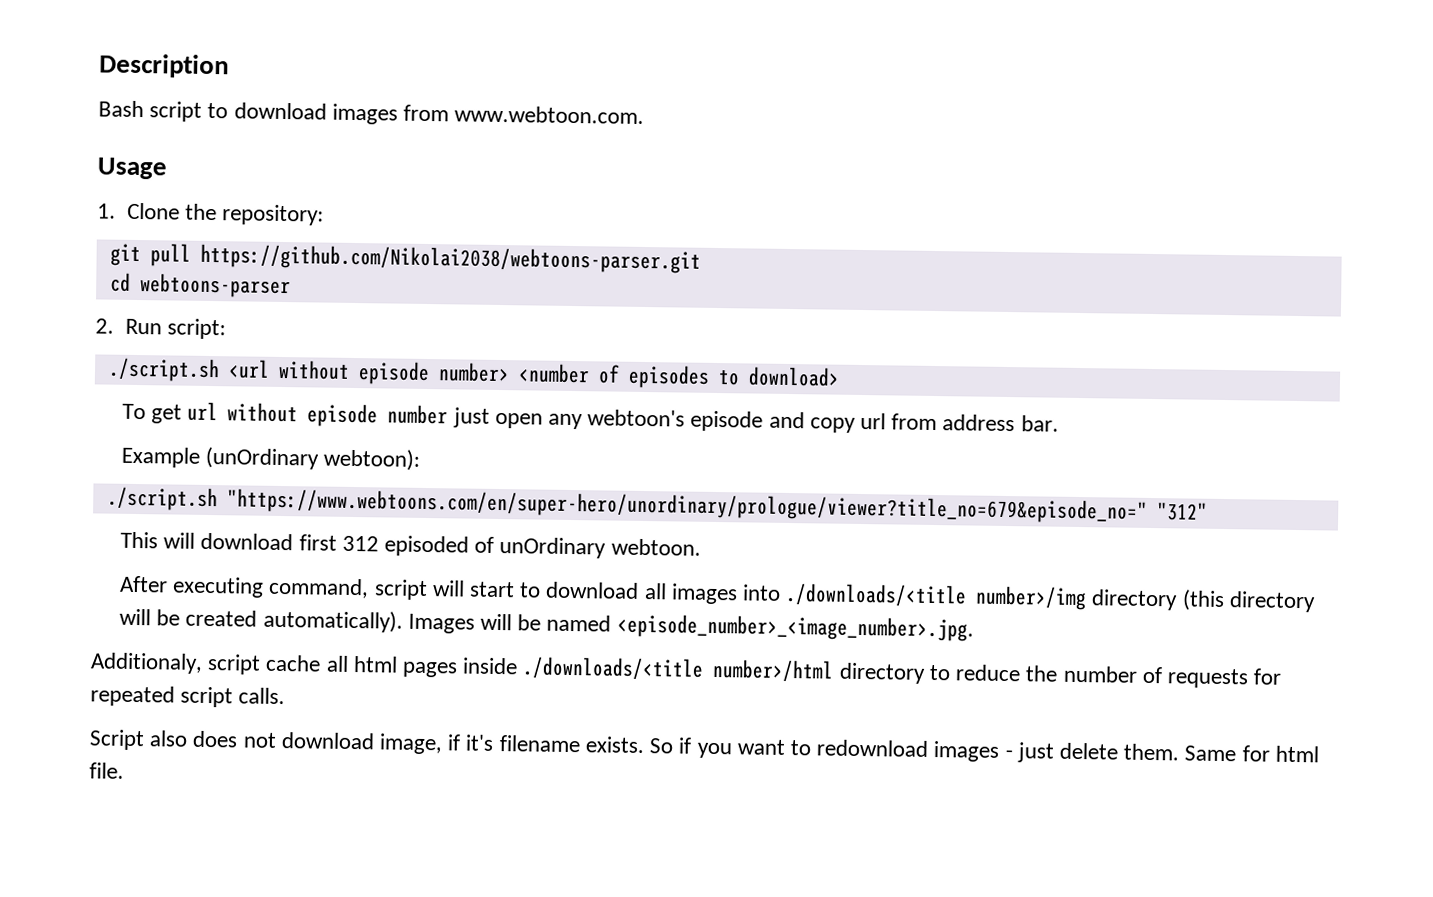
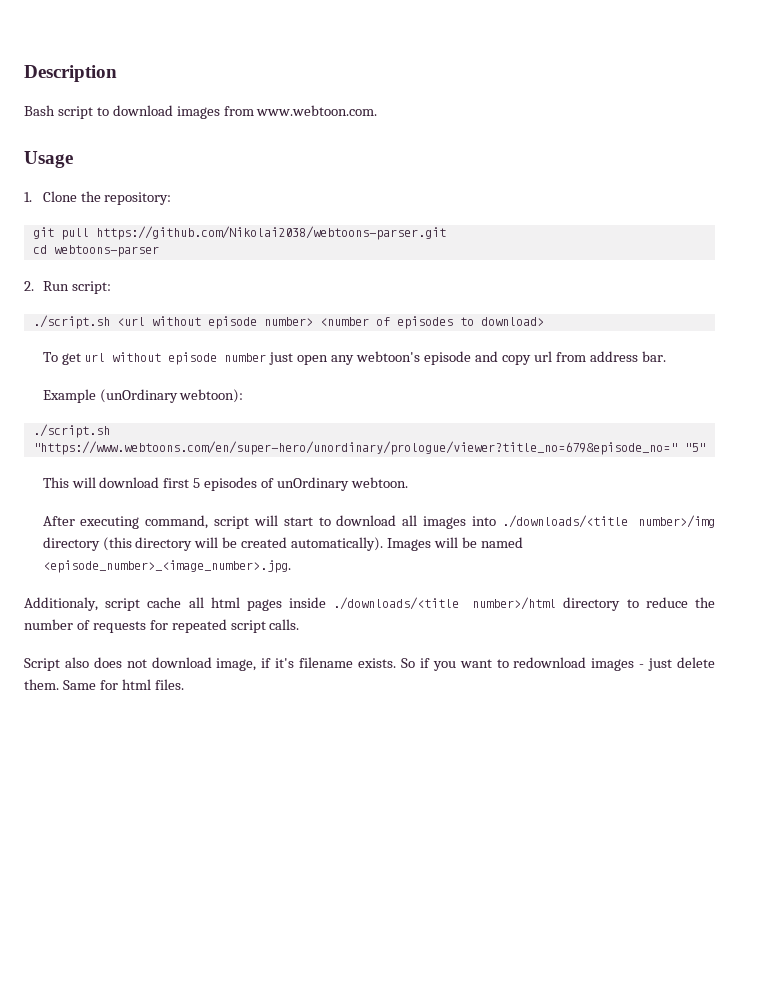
[1156,502,1208,521] "312" -> [683,443,705,452] "5"
[341,535,469,557] 312 episoded -> [193,477,258,491] 5 episodes
[89,762,124,779] file. -> [154,679,184,690] files.

